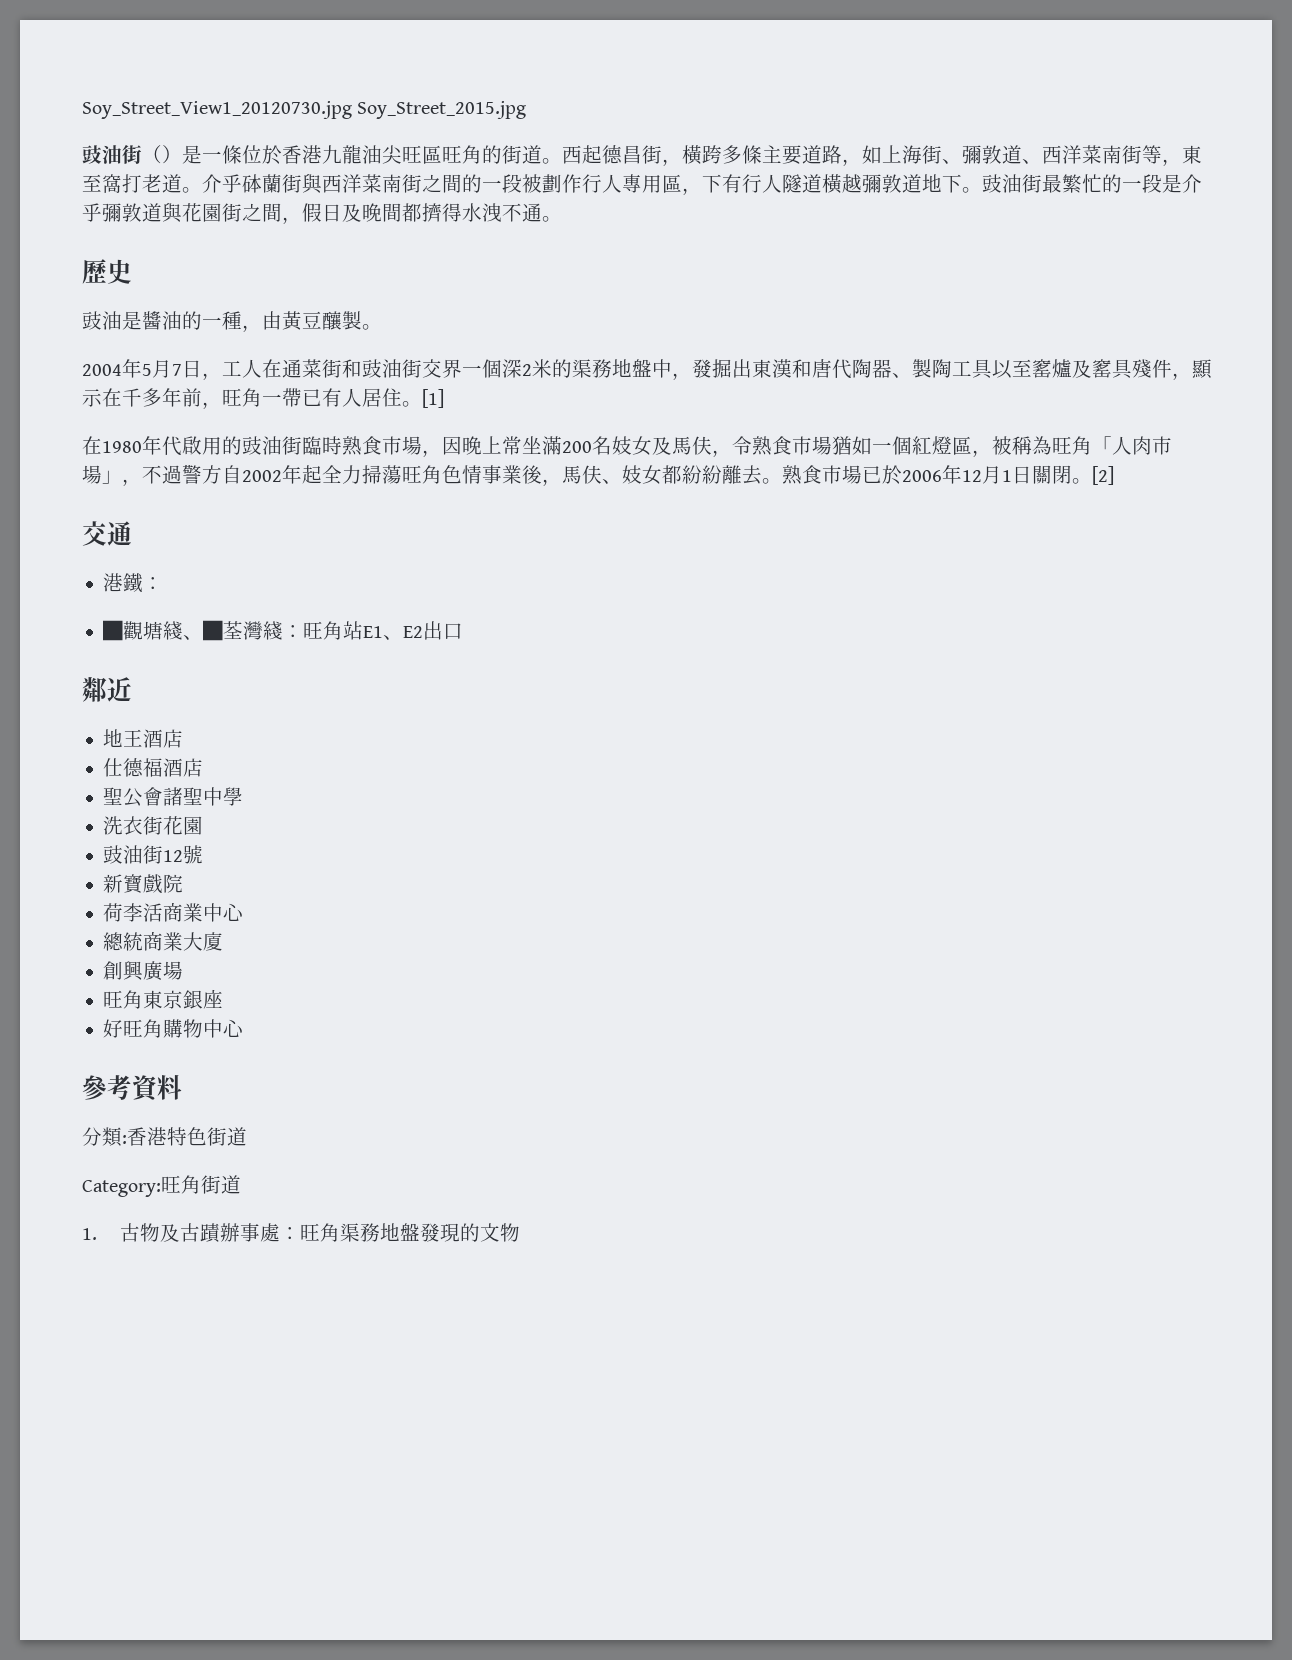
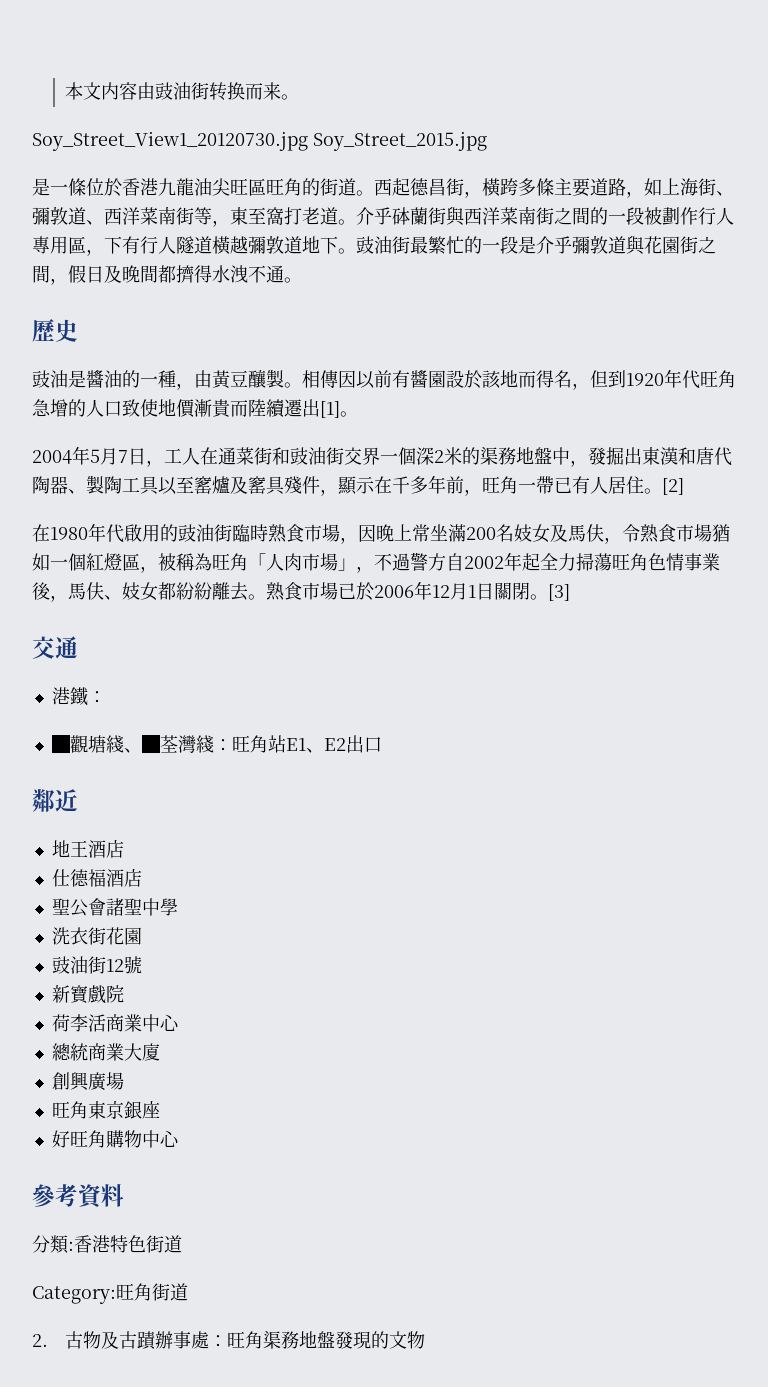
(82, 110) none -> [65,82,300,101] 本文内容由豉油街转换而来。 //
[82,144,182,164] 豉油街（） -> (487, 141) none
(382, 327) none -> [302,369,736,390] [32,399,358,418] 相傳因以前有醬園設於該地而得名，但到1920年代旺角急增的人口致使地價漸貴而陸續遷出[1]。
[422,389,444,408] [1] -> [662,478,684,495] [2]
[1092,466,1114,485] [2] -> [548,584,570,601] [3]
[82,1228,97,1240] 1. -> [32,1334,48,1347] 2.

